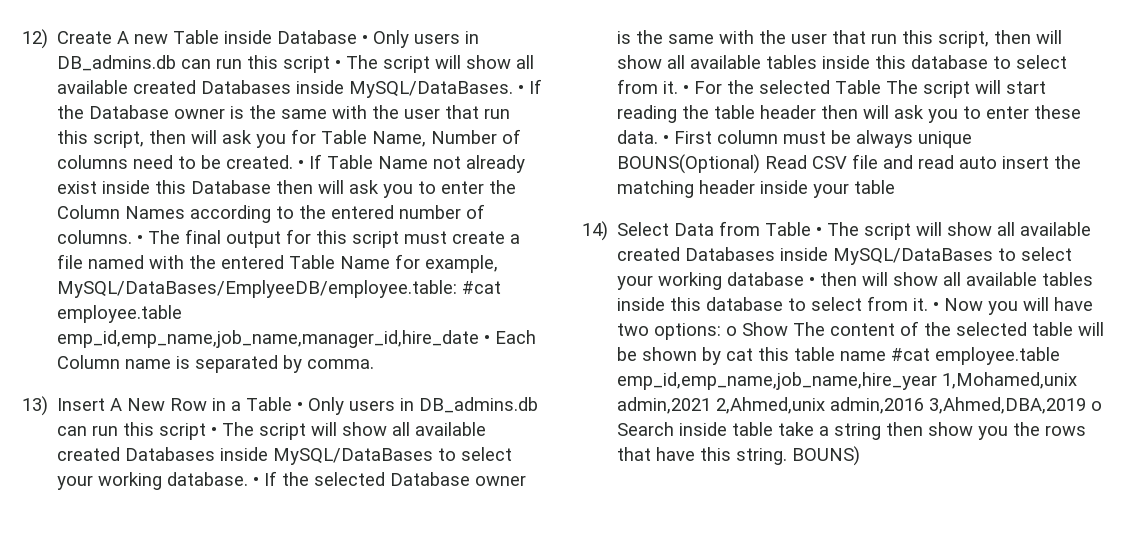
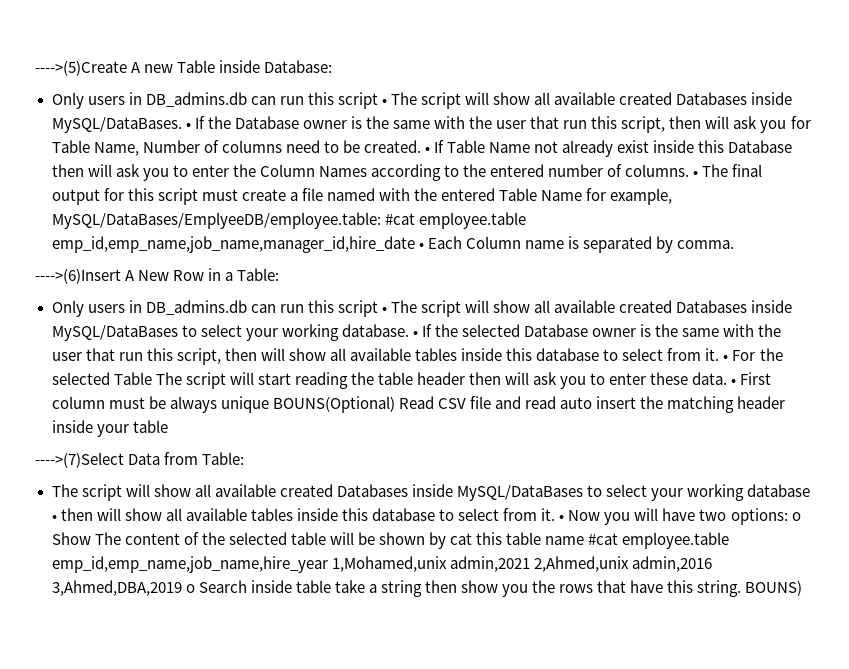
[22,29,113,49] 12) Create -> [35,60,127,76] ---->(5)Create
[277,30,369,44] Database • -> [264,60,333,73] Database: //
[22,396,106,416] 13) Insert -> [35,268,121,284] ---->(6)Insert
[246,397,304,411] Table • -> [237,268,280,281] Table: //
[582,221,823,241] 14) Select Data from Table • -> [35,452,245,468] ---->(7)Select Data from Table: //

